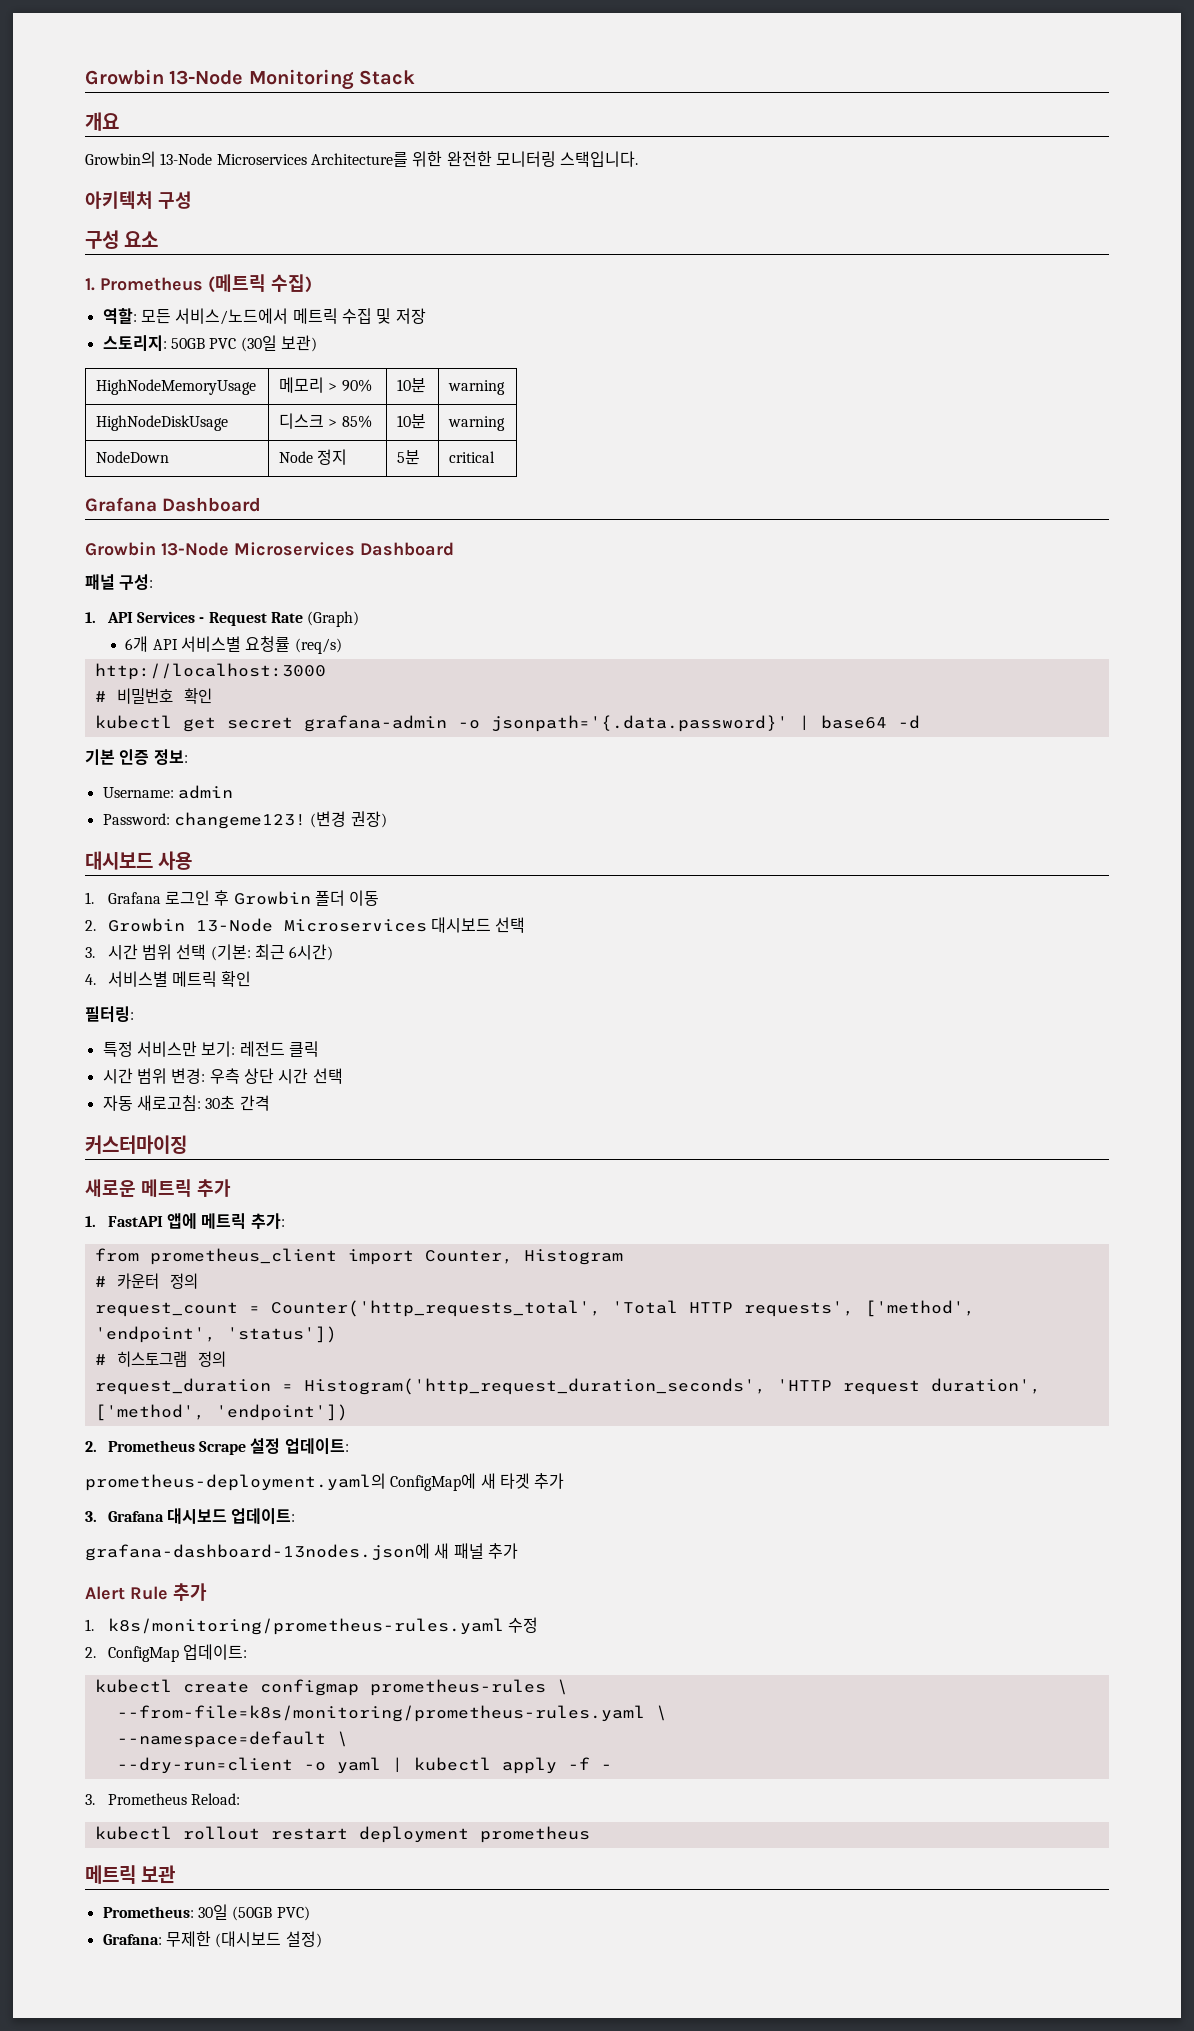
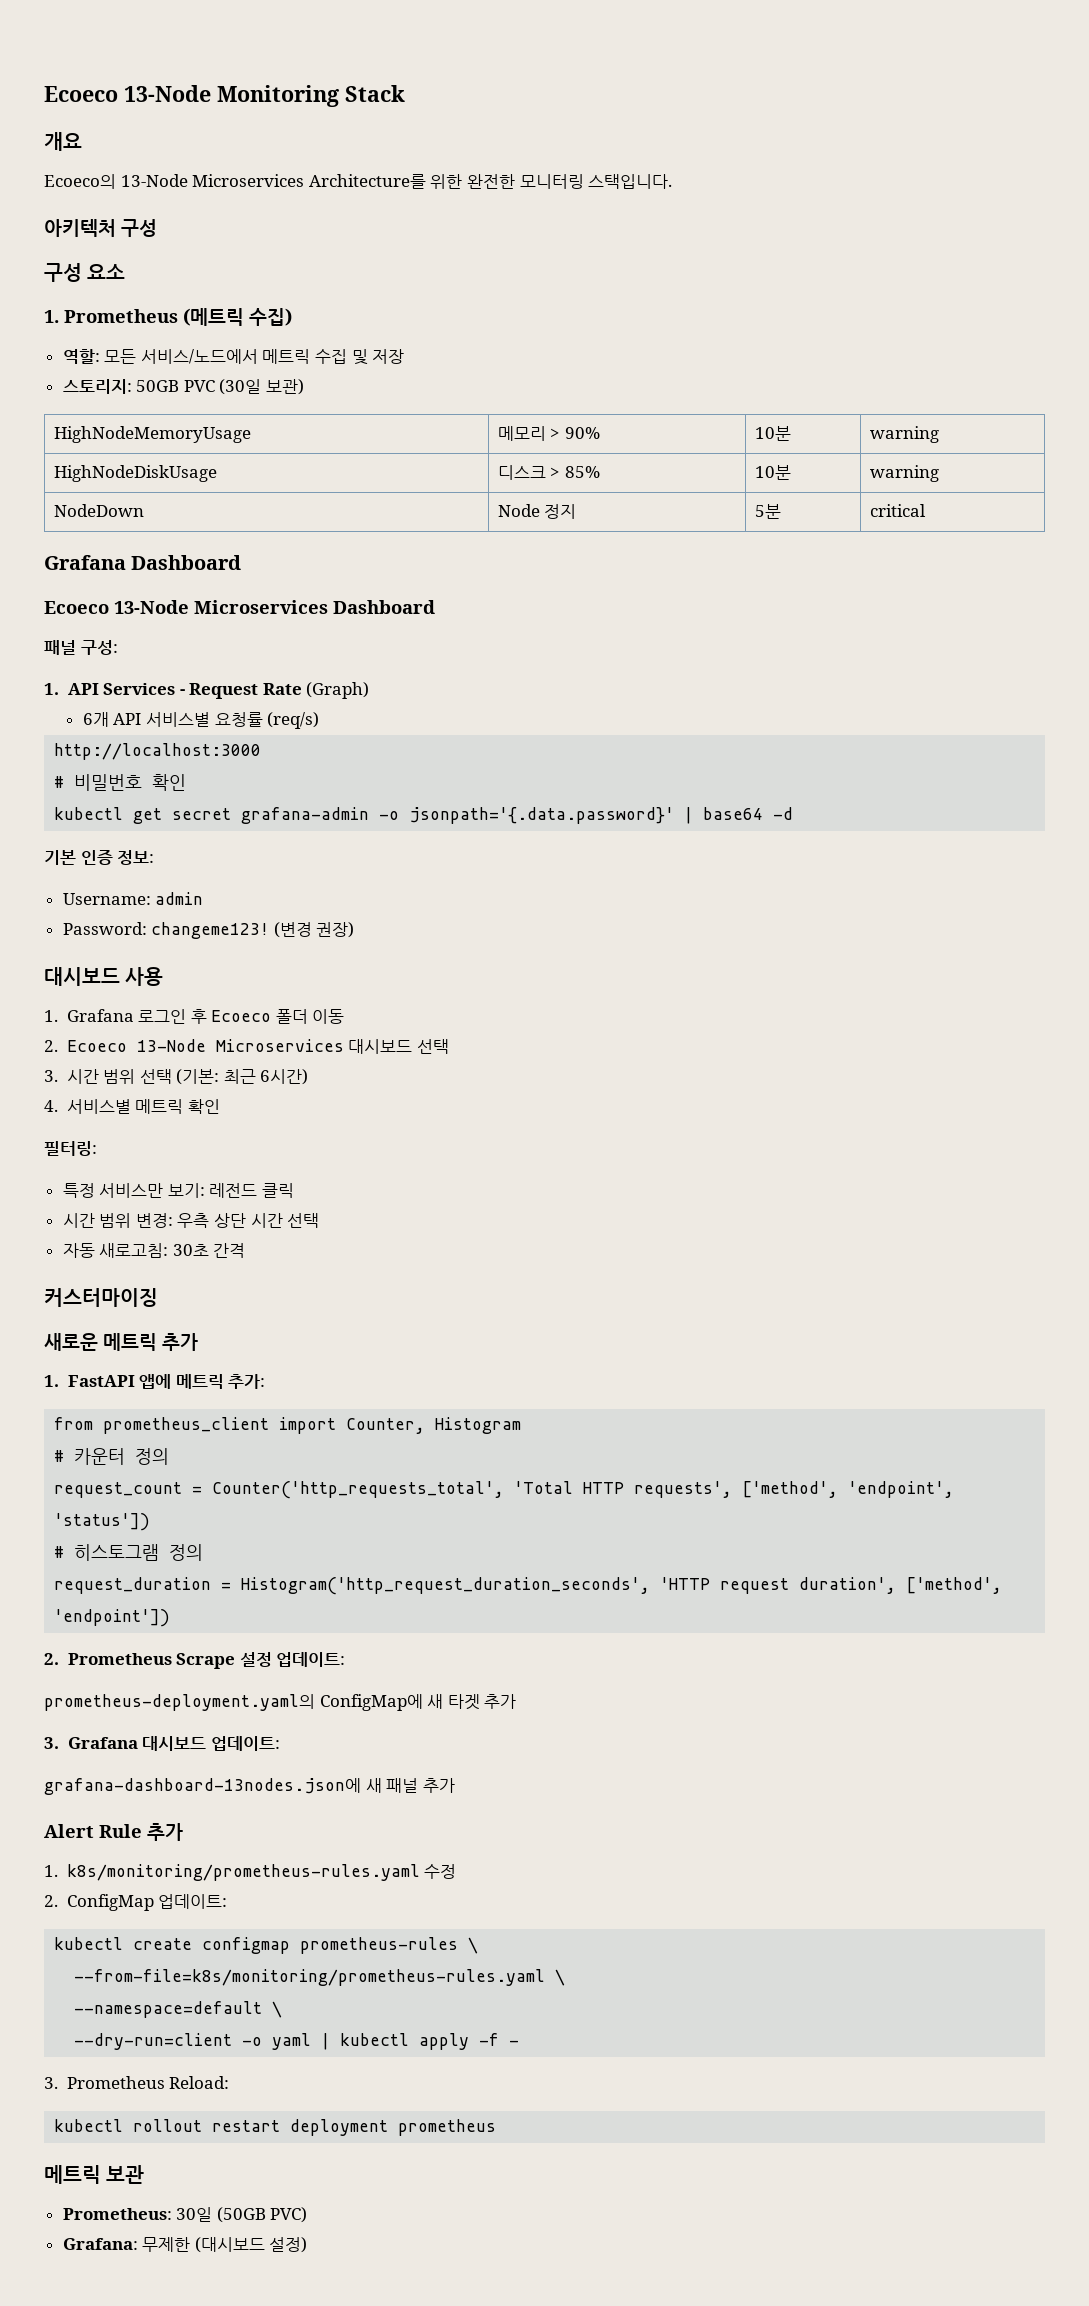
[85,69,164,85] Growbin -> [44,86,118,102] Ecoeco
[85,151,156,167] Growbin의 -> [44,174,116,189] Ecoeco의
[85,542,156,556] Growbin -> [44,601,109,614] Ecoeco
[233,891,311,905] Growbin -> [211,1010,272,1022] Ecoeco
[107,918,185,932] Growbin -> [66,1040,127,1052] Ecoeco

